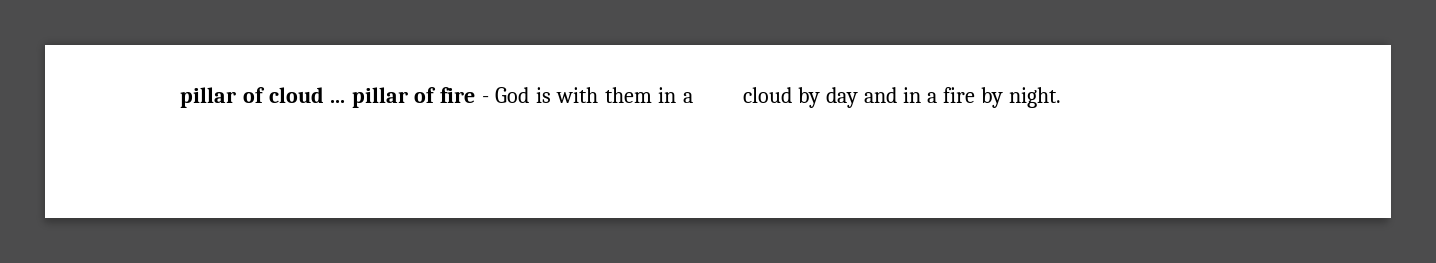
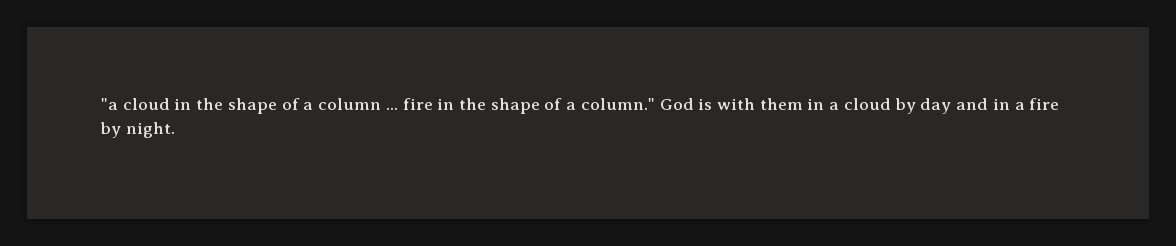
[180,87,489,108] pillar of cloud ... pillar of fire - -> [101,98,655,114] "a cloud in the shape of a column ... fire in the shape of a column."

